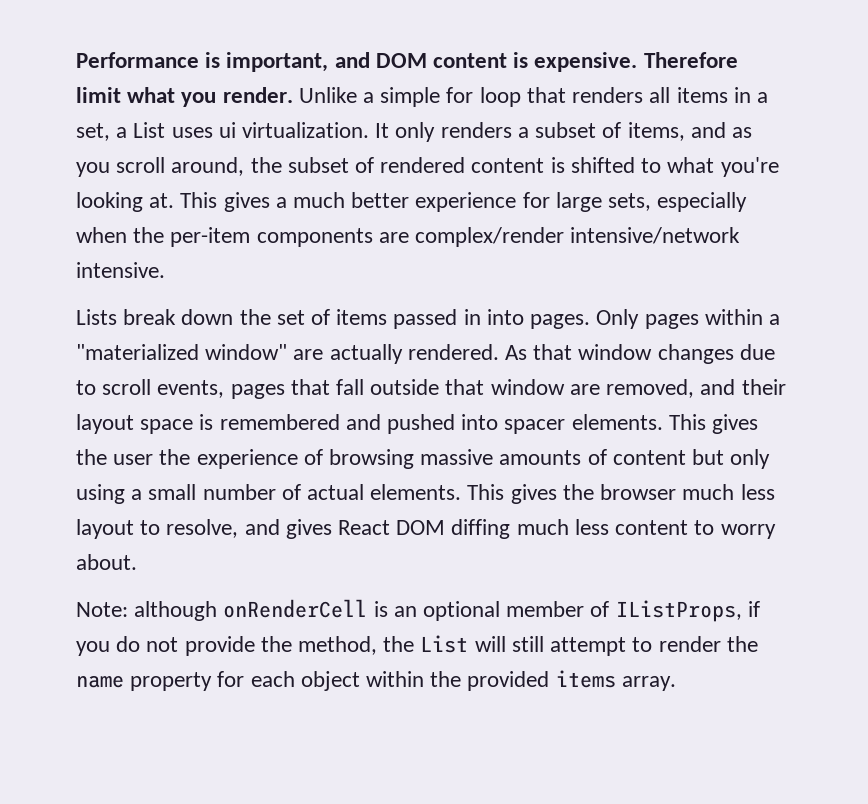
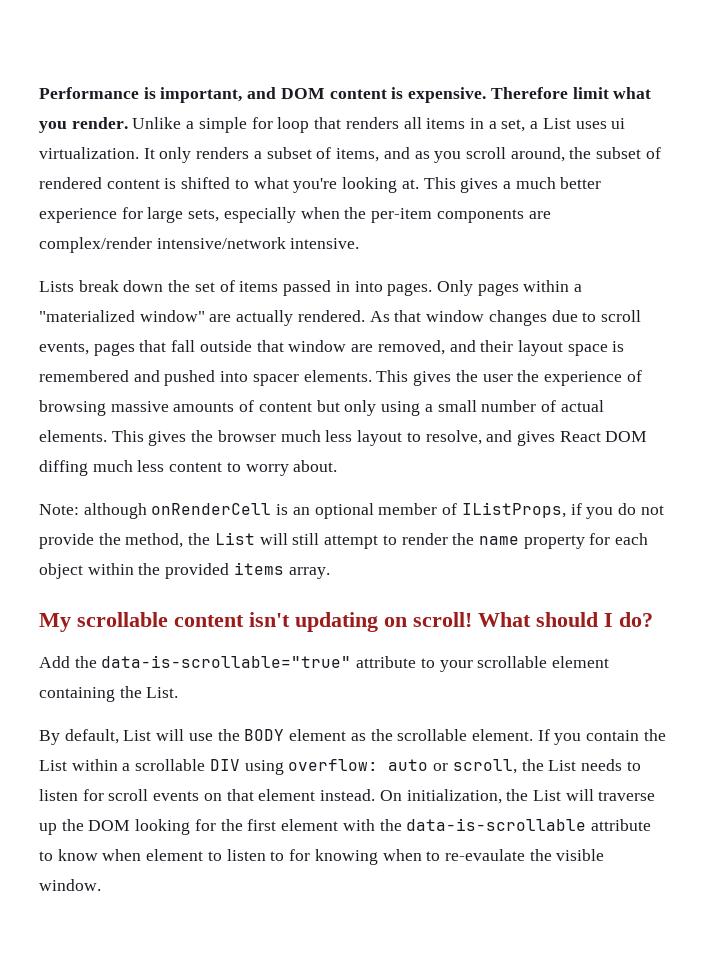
(676, 683) none -> [39,612,653,632] [39,655,610,672] [39,686,179,702] [39,729,666,745] [39,759,641,775] [39,789,656,804] [39,818,651,835] [39,849,605,865] [39,879,101,891] // My scrollable content isn't updating on scroll! What should I do? // Add the data-is-scrollable="true" attribute to your scrollable element containing the List. // By default, List will use the BODY element as the scrollable element. If you contain the List within a scrollable DIV using overflow: auto or scroll, the List needs to listen for scroll events on that element instead. On initialization, the List will traverse up the DOM looking for the first element with the data-is-scrollable attribute to know when element to listen to for knowing when to re-evaulate the visible window.

